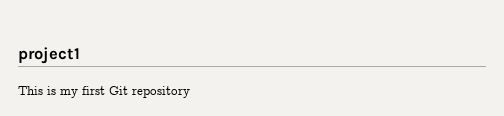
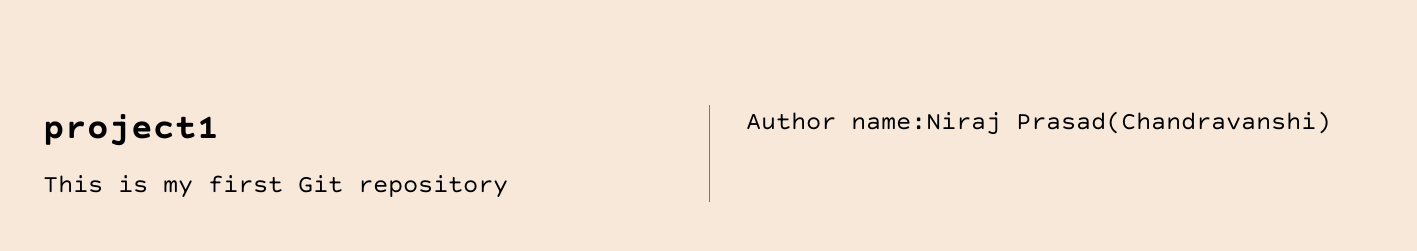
(190, 92) none -> [746,111,1331,135] // Author name:Niraj Prasad(Chandravanshi)

